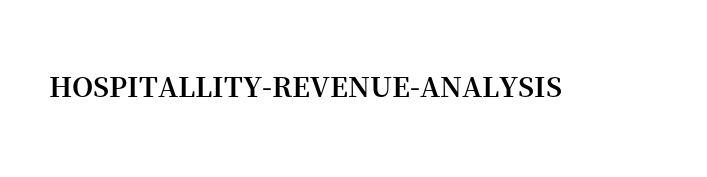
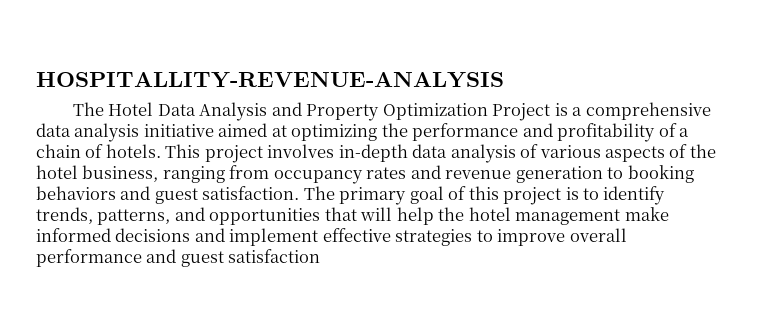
(562, 87) none -> [72,102,711,121] [36,123,690,142] [36,144,716,163] [36,165,694,184] [36,186,666,205] [36,207,669,225] [36,228,627,246] [36,249,321,267] // The Hotel Data Analysis and Property Optimization Project is a comprehensive data analysis initiative aimed at optimizing the performance and profitability of a chain of hotels. This project involves in-depth data analysis of various aspects of the hotel business, ranging from occupancy rates and revenue generation to booking behaviors and guest satisfaction. The primary goal of this project is to identify trends, patterns, and opportunities that will help the hotel management make informed decisions and implement effective strategies to improve overall performance and guest satisfaction

